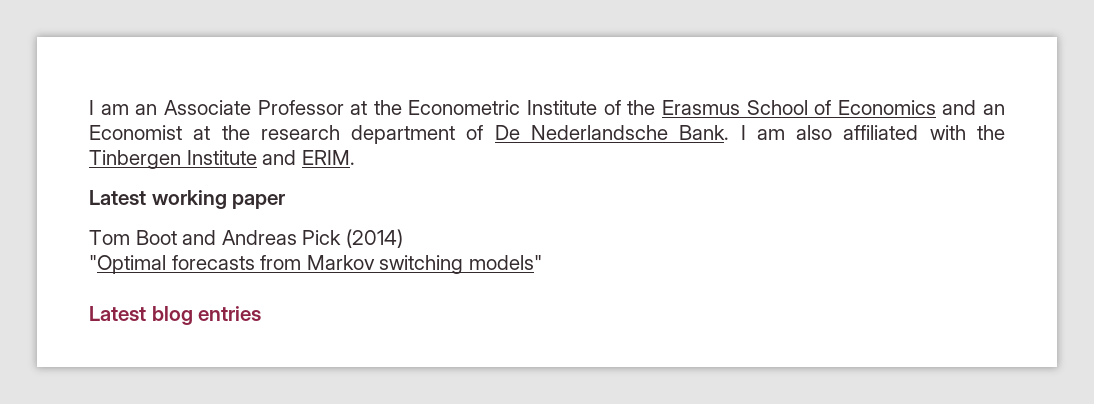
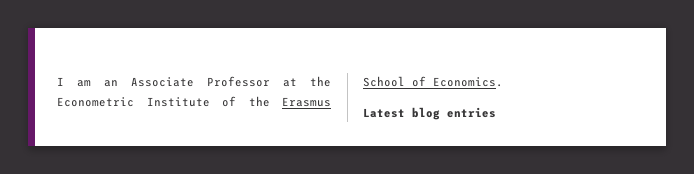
[837,100,1005,115] [89,125,1006,144] [89,150,355,169] [89,190,286,209] [89,229,403,248] [89,255,542,274] Economics and an Economist at the research department of De Nederlandsche Bank. I am also affiliated with the Tinbergen Institute and ERIM. // Latest working paper // Tom Boot and Andreas Pick (2014) // "Optimal forecasts from Markov switching models" -> [433,77,503,87] Economics.

